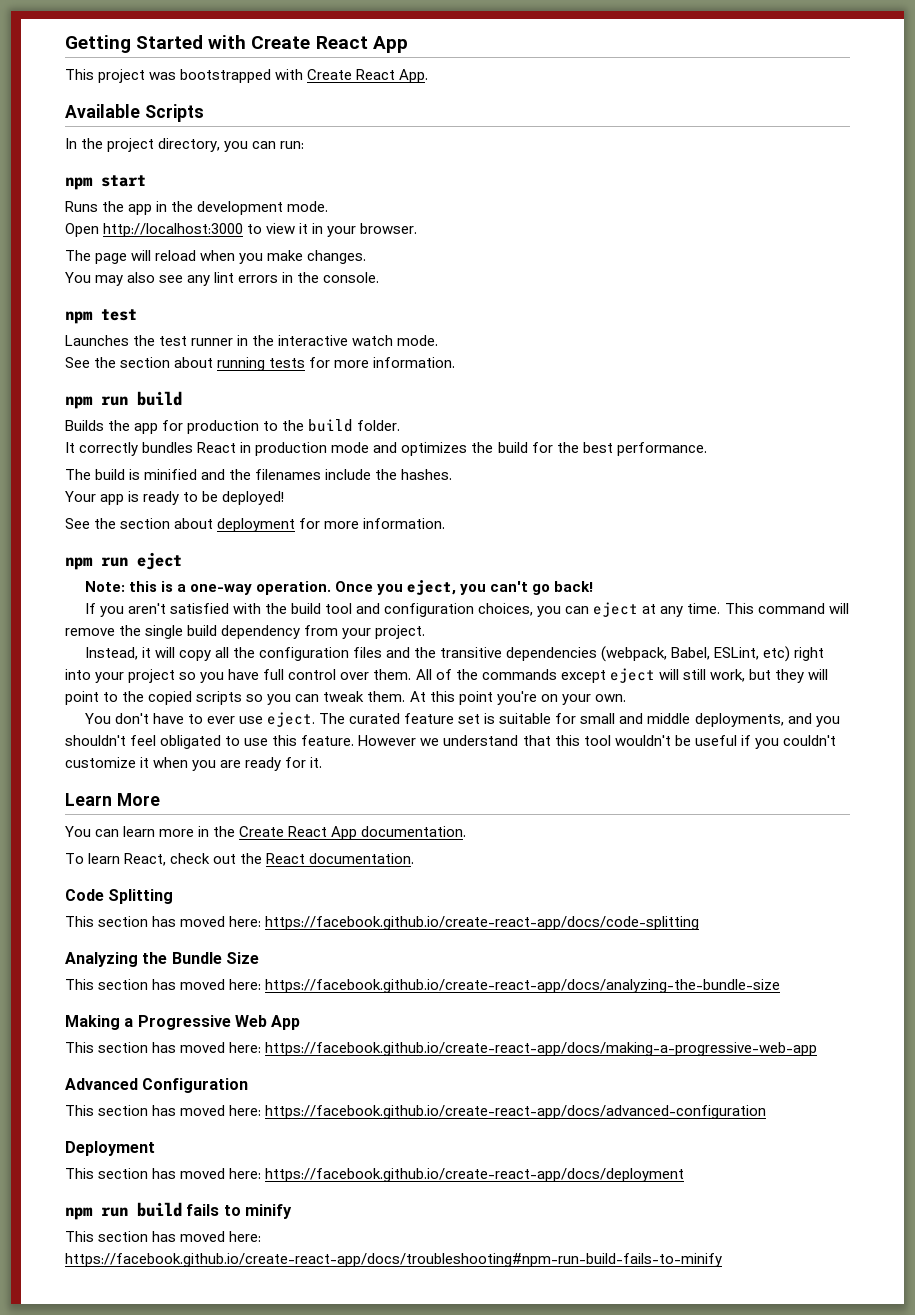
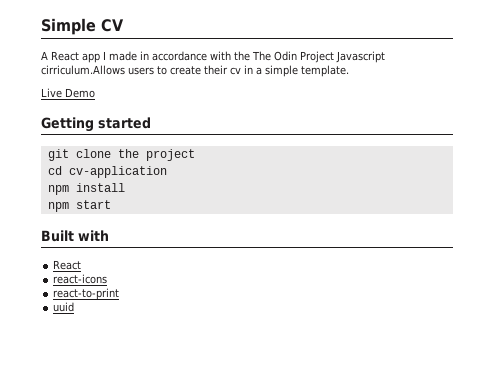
[65,35,408,53] [65,69,429,83] [65,104,204,122] [65,138,305,152] [65,175,146,190] [65,201,329,215] [65,223,418,237] [65,250,367,264] [65,272,380,286] [65,309,137,324] [65,335,439,346] [65,357,456,371] [65,391,182,409] [65,419,401,434] [65,442,707,456] [65,469,453,480] [65,491,285,505] [65,518,446,532] [65,552,182,570] [84,580,594,595] [84,602,849,617] [65,625,426,639] [84,646,825,662] [65,668,829,683] [65,691,626,705] [84,712,840,727] [65,735,836,749] [65,757,323,771] [65,793,160,806] [65,826,467,840] [65,853,415,866] [65,889,174,904] [65,916,700,930] [65,952,259,967] [65,979,781,993] [65,1015,301,1030] [65,1042,818,1056] [65,1078,249,1093] [65,1105,767,1119] [65,1141,155,1156] [65,1168,685,1182] [65,1202,292,1220] [65,1231,262,1242] [65,1253,722,1267] Getting Started with Create React App // This project was bootstrapped with Create React App. // Available Scripts // In the project directory, you can run: // npm start // Runs the app in the development mode. // Open http://localhost:3000 to view it in your browser. // The page will reload when you make changes. // You may also see any lint errors in the console. // npm test // Launches the test runner in the interactive watch mode. // See the section about running tests for more information. // npm run build // Builds the app for production to the build folder. // It correctly bundles React in production mode and optimizes the build for the best performance. // The build is minified and the filenames include the hashes. // Your app is ready to be deployed! // See the section about deployment for more information. // npm run eject // Note: this is a one-way operation. Once you eject, you can't go back! // If you aren't satisfied with the build tool and configuration choices, you can eject at any time. This command will remove the single build dependency from your project. // Instead, it will copy all the configuration files and the transitive dependencies (webpack, Babel, ESLint, etc) right into your project so you have full control over them. All of the commands except eject will still work, but they will point to the copied scripts so you can tweak them. At this point you're on your own. // You don't have to ever use eject. The curated feature set is suitable for small and middle deployments, and you shouldn't feel obligated to use this feature. However we understand that this tool wouldn't be useful if you couldn't customize it when you are ready for it. // Learn More // You can learn more in the Create React App documentation. // To learn React, check out the React documentation. // Code Splitting // This section has moved here: https://facebook.github.io/create-react-app/docs/code-splitting // Analyzing the Bundle Size // This section has moved here: https://facebook.github.io/create-react-app/docs/analyzing-the-bundle-size // Making a Progressive Web App // This section has moved here: https://facebook.github.io/create-react-app/docs/making-a-progressive-web-app // Advanced Configuration // This section has moved here: https://facebook.github.io/create-react-app/docs/advanced-configuration // Deployment // This section has moved here: https://facebook.github.io/create-react-app/docs/deployment // npm run build fails to minify // This section has moved here: https://facebook.github.io/create-react-app/docs/troubleshooting#npm-run-build-fails-to-minify -> [41,18,124,35] [41,51,385,63] [41,65,349,77] [41,88,95,98] [41,117,151,132] [47,149,195,161] [47,166,167,178] [47,183,125,195] [47,200,111,212] [41,230,109,242] [53,260,82,270] [53,274,108,284] [53,288,120,300] [53,302,75,312] Simple CV // A React app I made in accordance with the The Odin Project Javascript cirriculum.Allows users to create their cv in a simple template. // Live Demo // Getting started // git clone the project // cd cv-application // npm install // npm start // Built with // React // react-icons // react-to-print // uuid

